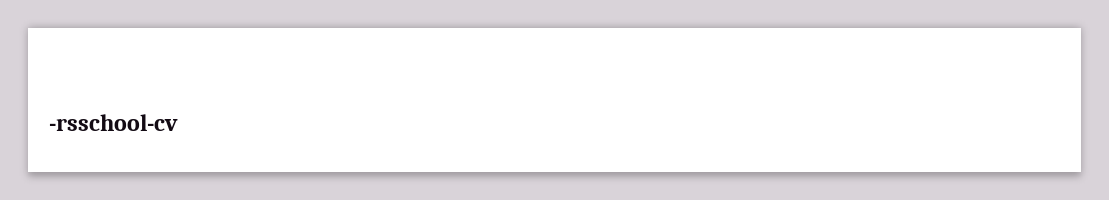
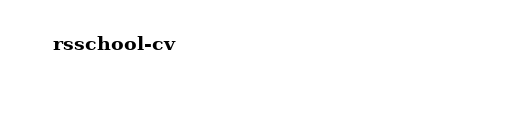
[49,114,178,131] -rsschool-cv -> [53,36,176,50] rsschool-cv

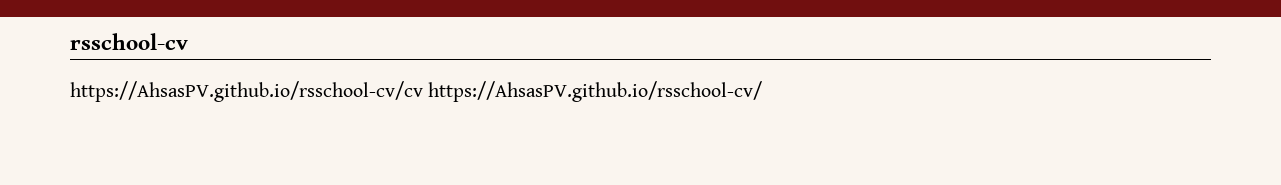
(176, 43) none -> [70,81,763,102] // https://AhsasPV.github.io/rsschool-cv/cv https://AhsasPV.github.io/rsschool-cv/

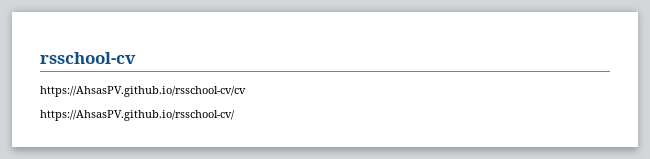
(423, 91) none -> (246, 91) //

